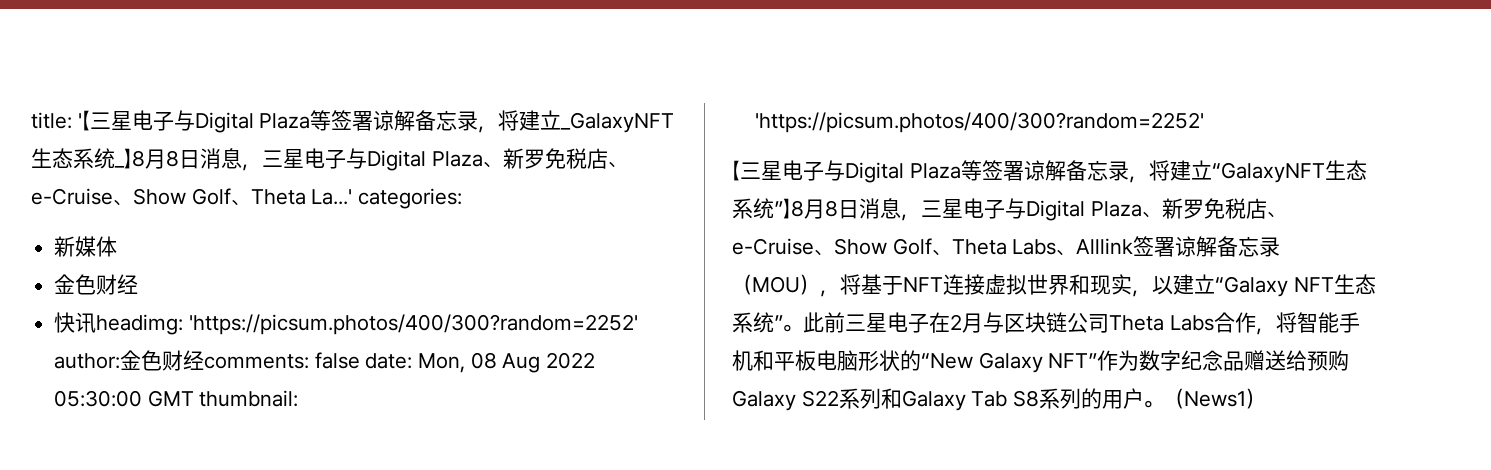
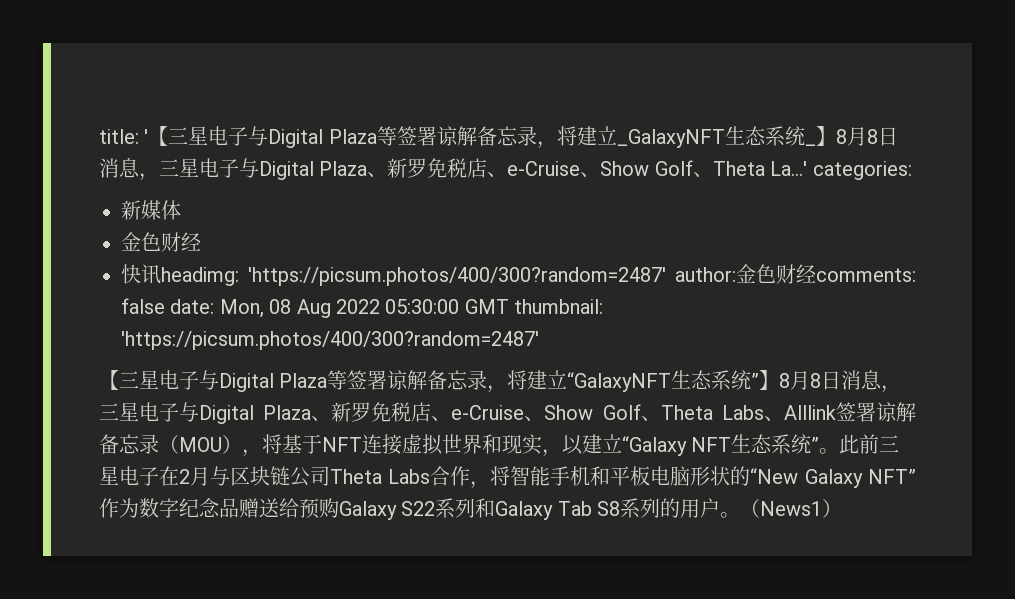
[188,314,638,335] 'https://picsum.photos/400/300?random=2252' -> [248,267,666,286] 'https://picsum.photos/400/300?random=2487'
[755,112,1205,133] 'https://picsum.photos/400/300?random=2252' -> [121,331,539,350] 'https://picsum.photos/400/300?random=2487'

